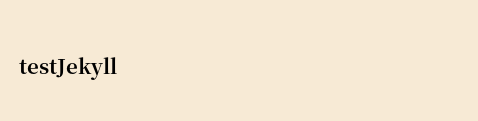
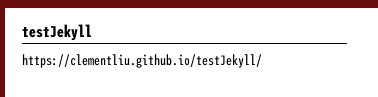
(117, 68) none -> [22,54,262,68] // https://clementliu.github.io/testJekyll/

